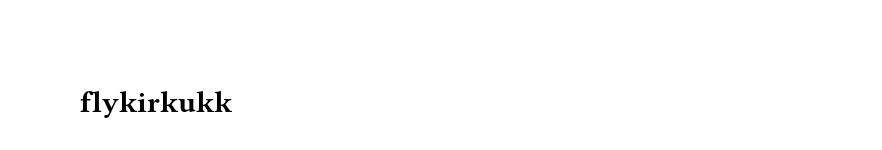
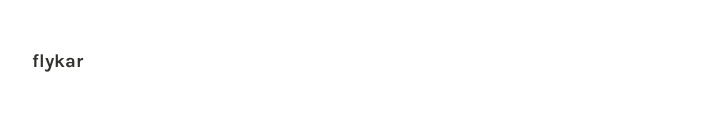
[80,91,233,118] flykirkukk -> [32,54,84,72] flykar

